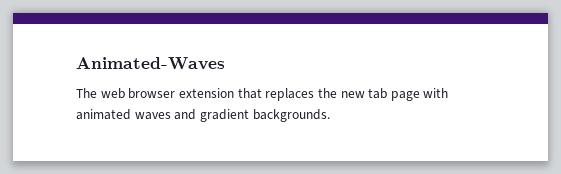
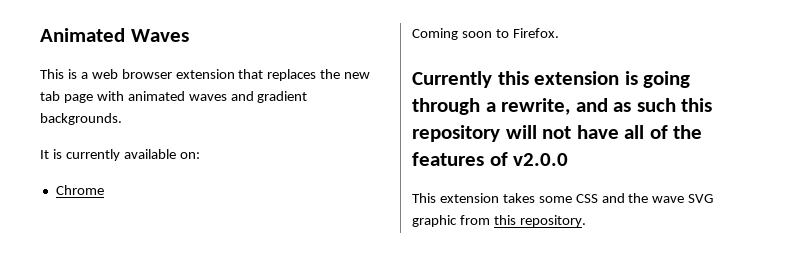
[76,57,225,70] [76,88,97,98] Animated-Waves // The -> [40,28,189,42] [40,69,88,79] Animated Waves // This is a
(330, 115) none -> [40,149,200,161] [55,185,104,195] [412,28,559,40] [412,71,691,88] [412,98,713,115] [412,125,703,142] [412,152,569,166] [412,193,714,203] [412,215,586,227] // It is currently available on: // Chrome // Coming soon to Firefox. // Currently this extension is going through a rewrite, and as such this repository will not have all of the features of v2.0.0 // This extension takes some CSS and the wave SVG graphic from this repository.

